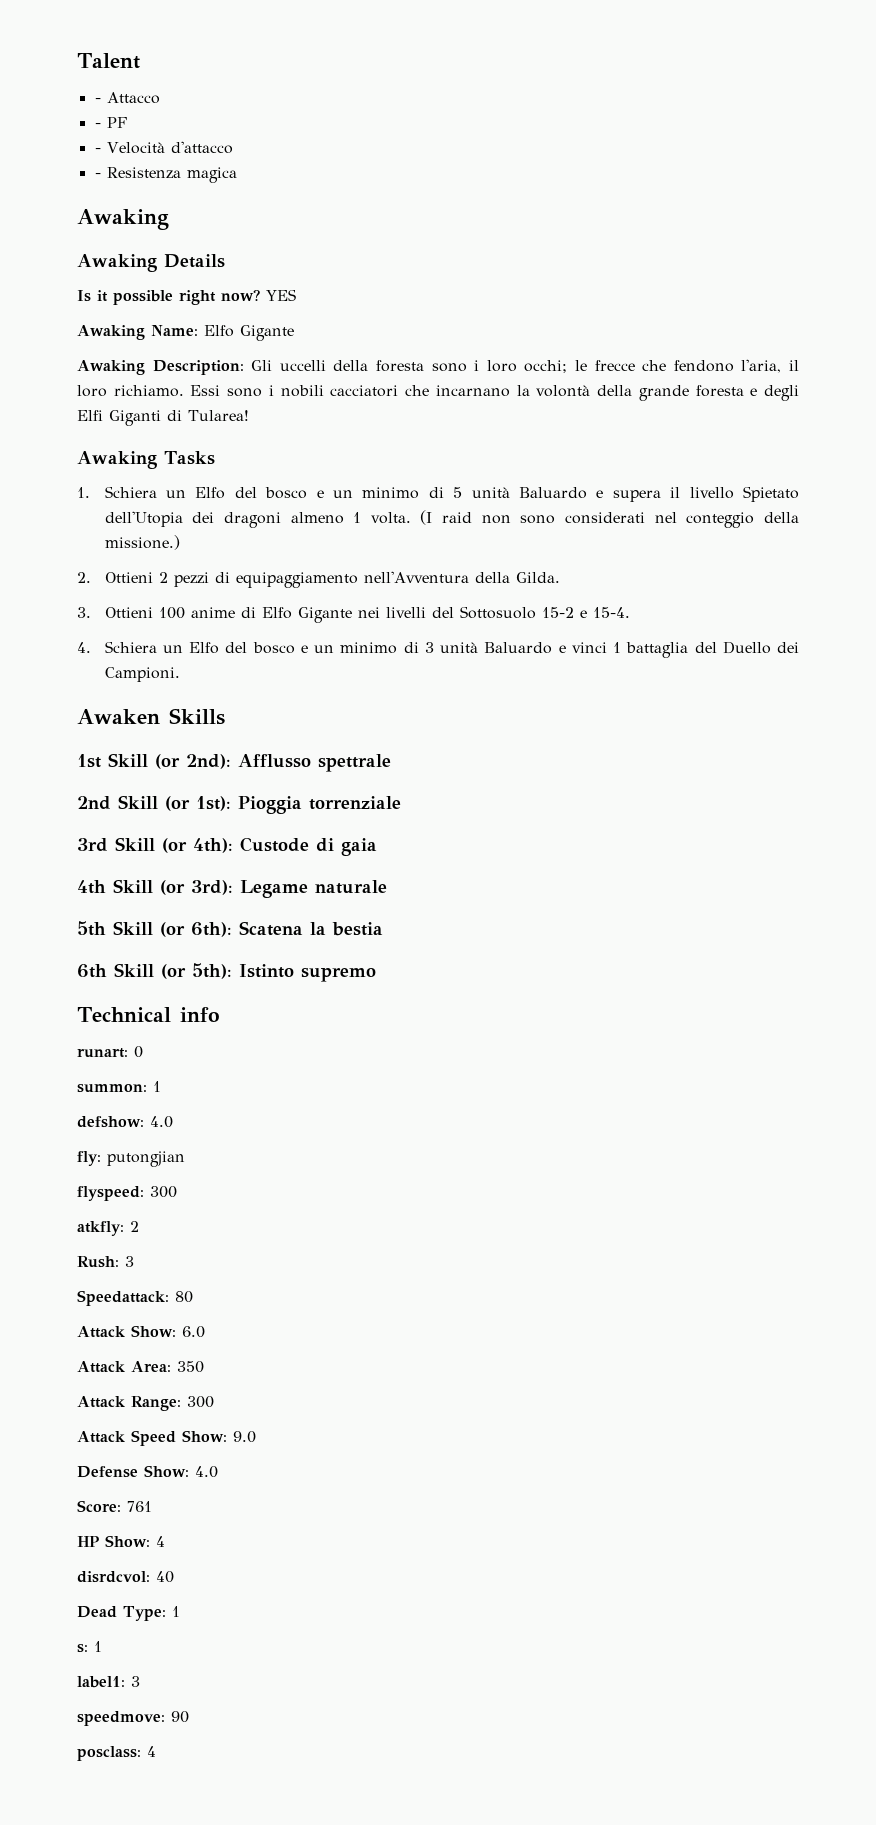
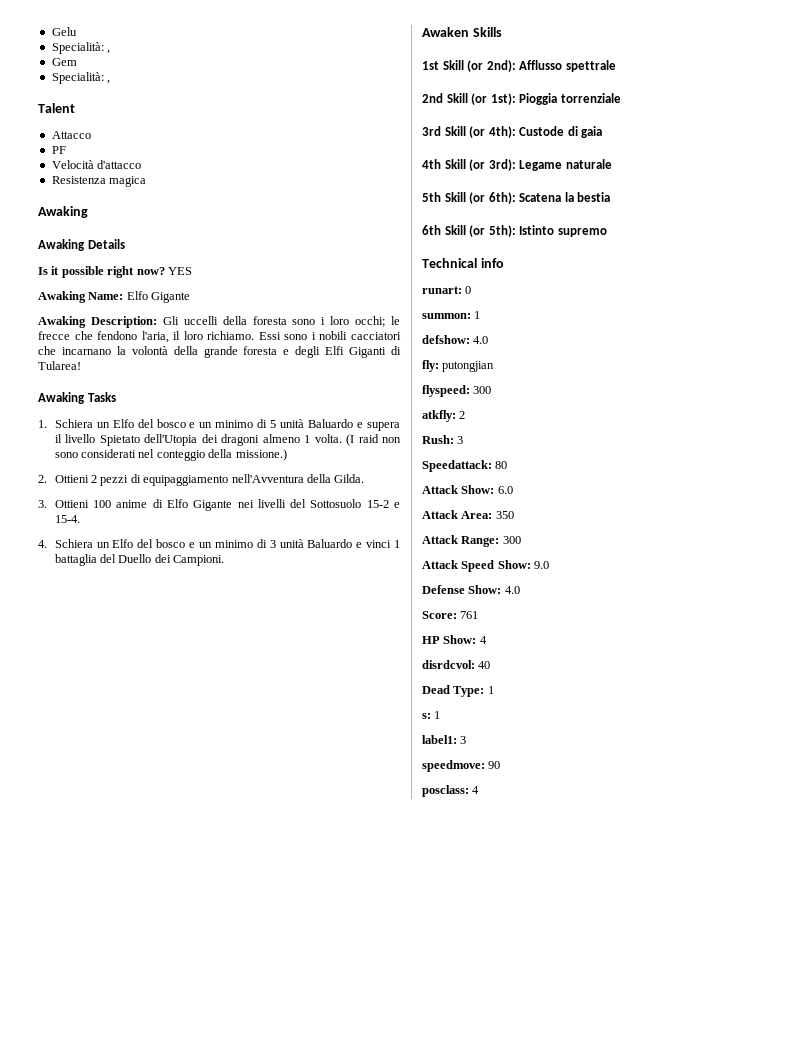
(77, 61) none -> [51,27,77,36] [51,42,111,54] [51,58,77,66] [51,72,111,84] Gelu // Specialità: , // Gem // Specialità: , //
[94,98,101,103] - -> (75, 108) none
[94,123,101,128] - -> (91, 135) none
[94,148,101,153] - -> (66, 150) none
[94,173,101,178] - -> (142, 164) none

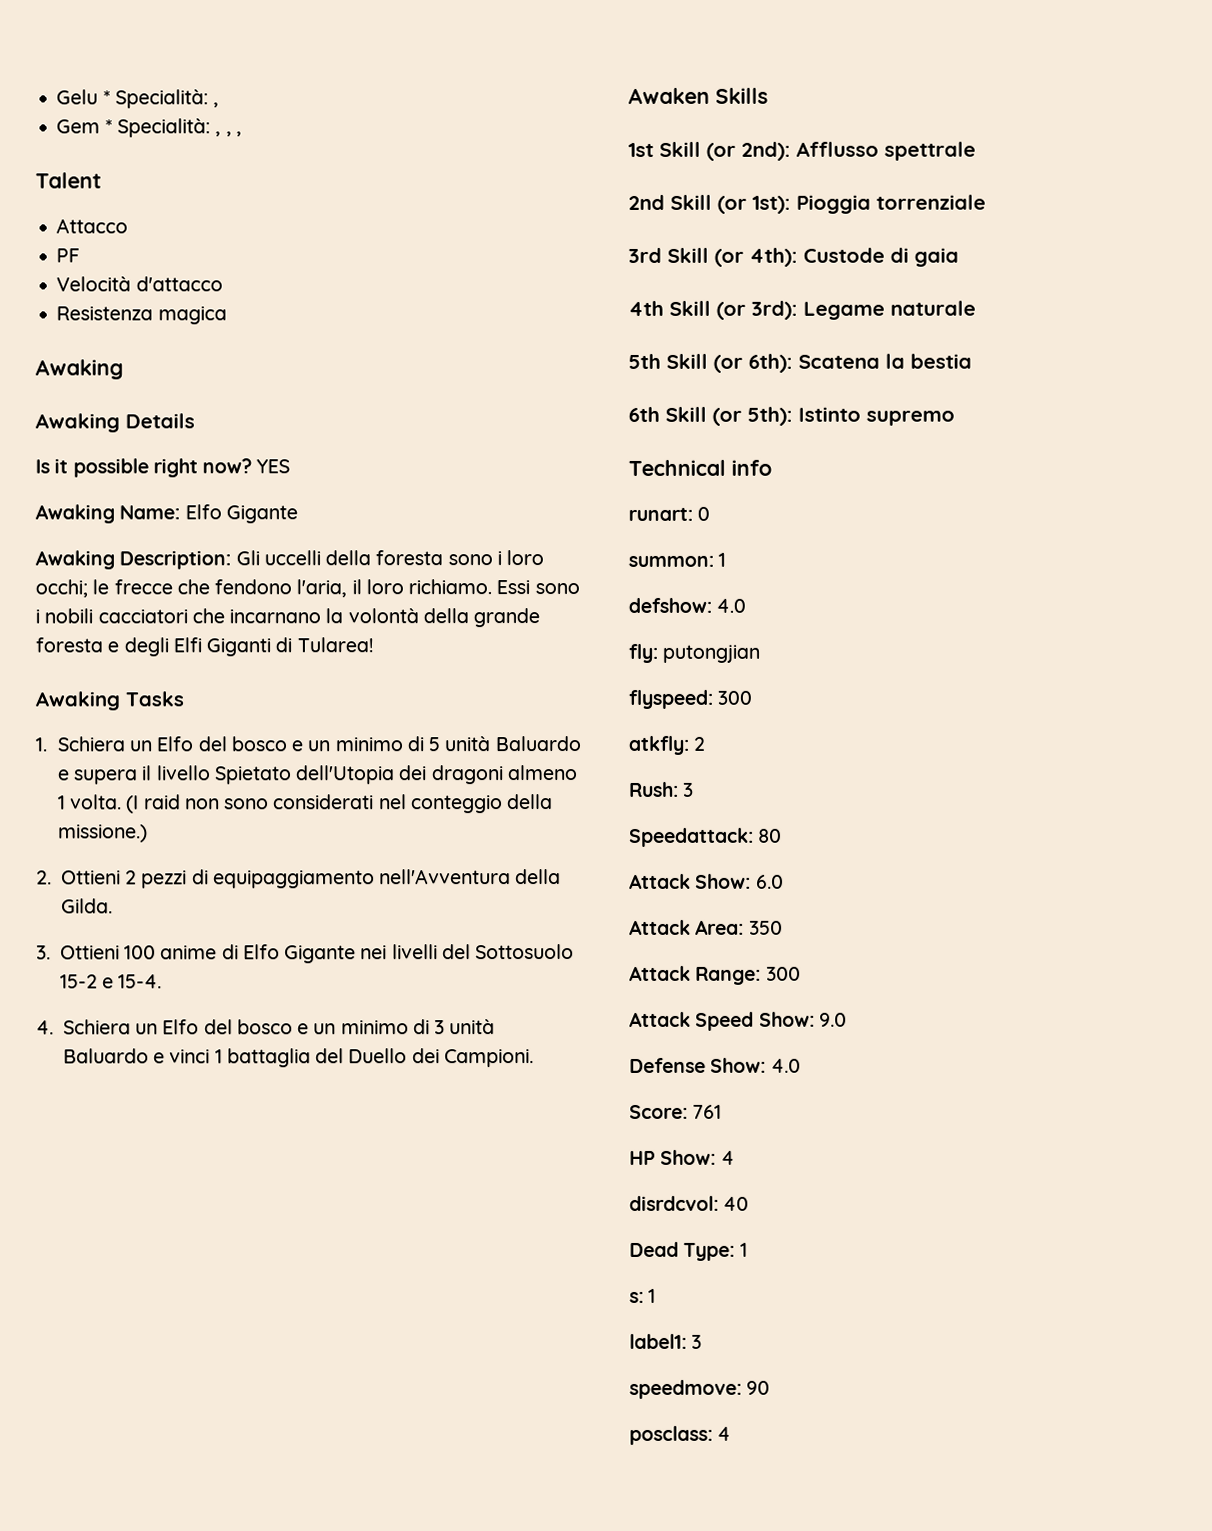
(77, 31) // -> [102,90,111,105] *
[51,72,111,84] // Specialità: , -> [104,118,242,138] * Specialità: , , ,

